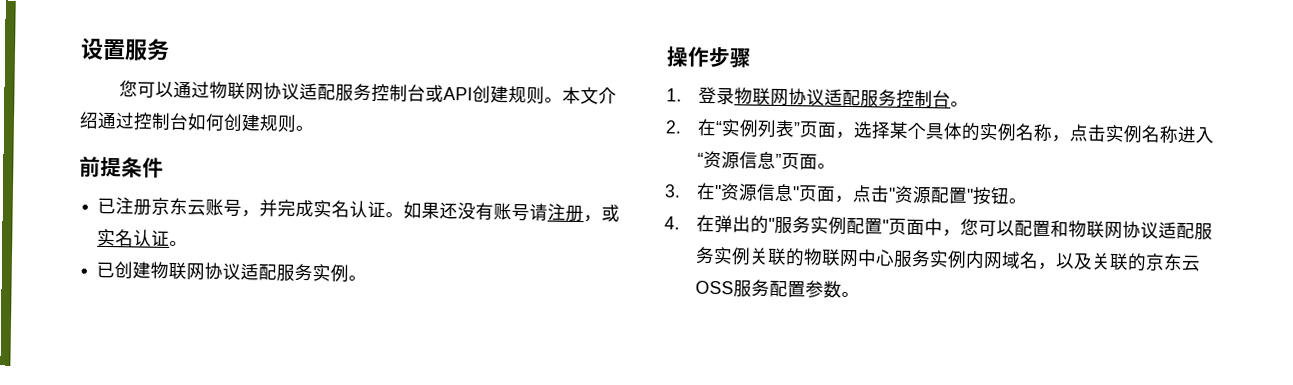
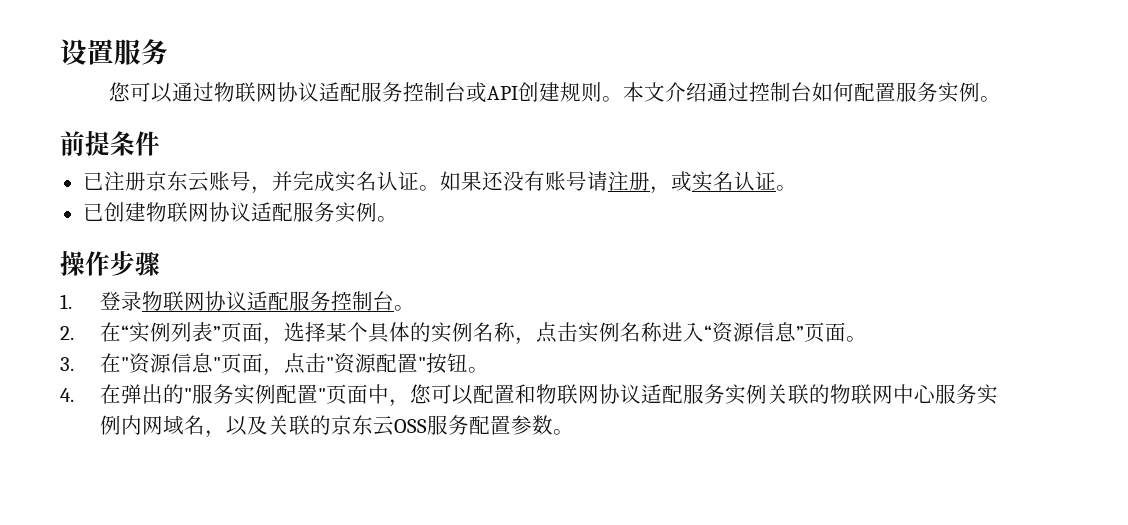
[223,113,297,133] 创建规则 -> [853,82,980,103] 配置服务实例

